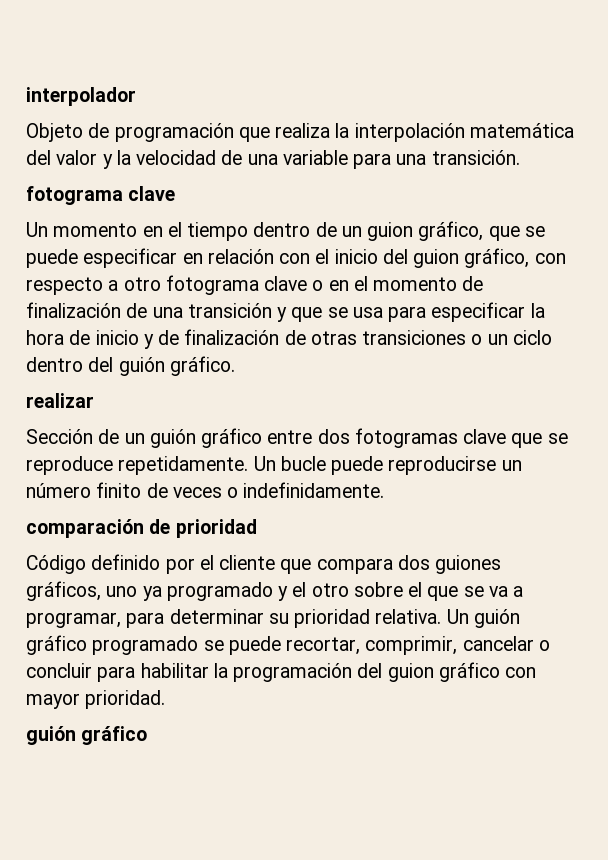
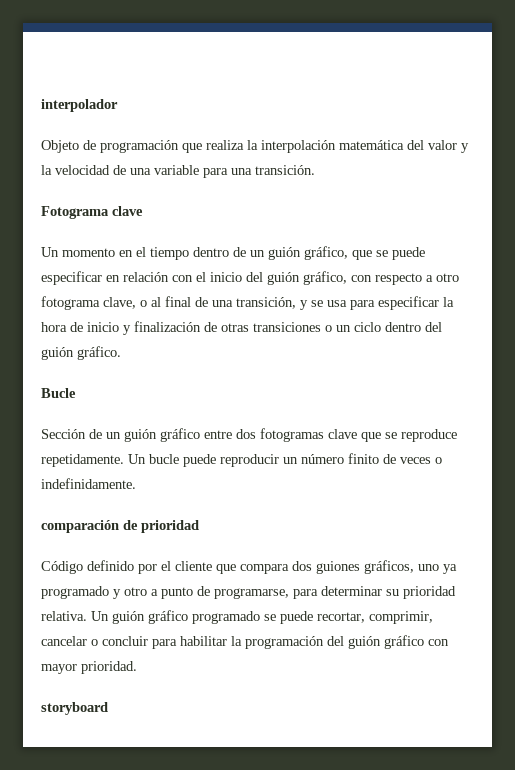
[26,186,123,205] fotograma -> [41,206,109,219] Fotograma
[367,222,414,241] guion -> [268,247,301,260] guión
[413,249,460,268] guion -> [267,272,300,285] guión
[264,276,484,291] [26,302,323,322] clave o en el momento de finalización de una transición y que -> [103,296,308,310] clave, o al final de una transición, y
[158,330,180,345] de -> (131, 330) none
[26,393,94,408] realizar -> [41,388,76,398] Bucle
[388,456,497,475] reproducirse -> [220,454,279,467] reproducir
[292,582,524,601] [26,612,121,628] el otro sobre el que se va a programar, -> [124,586,289,599] otro a punto de programarse,
[387,663,434,682] guion -> [348,636,381,649] guión
[26,726,148,745] guión gráfico -> [41,702,108,715] storyboard

